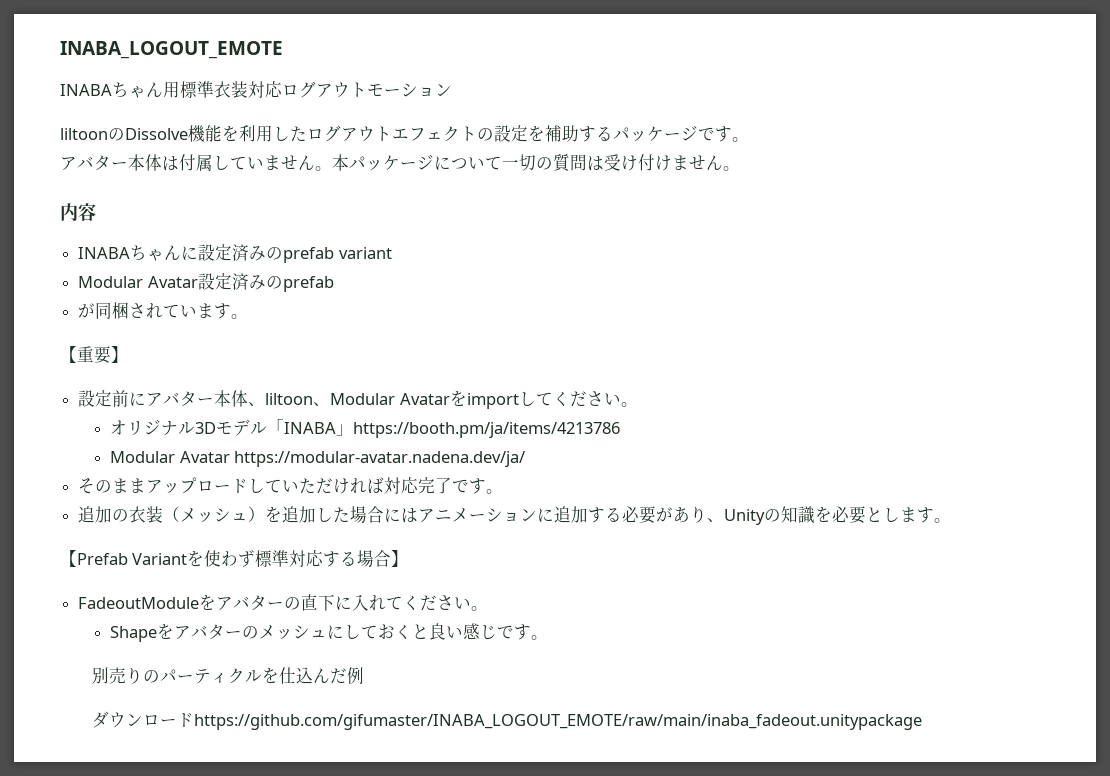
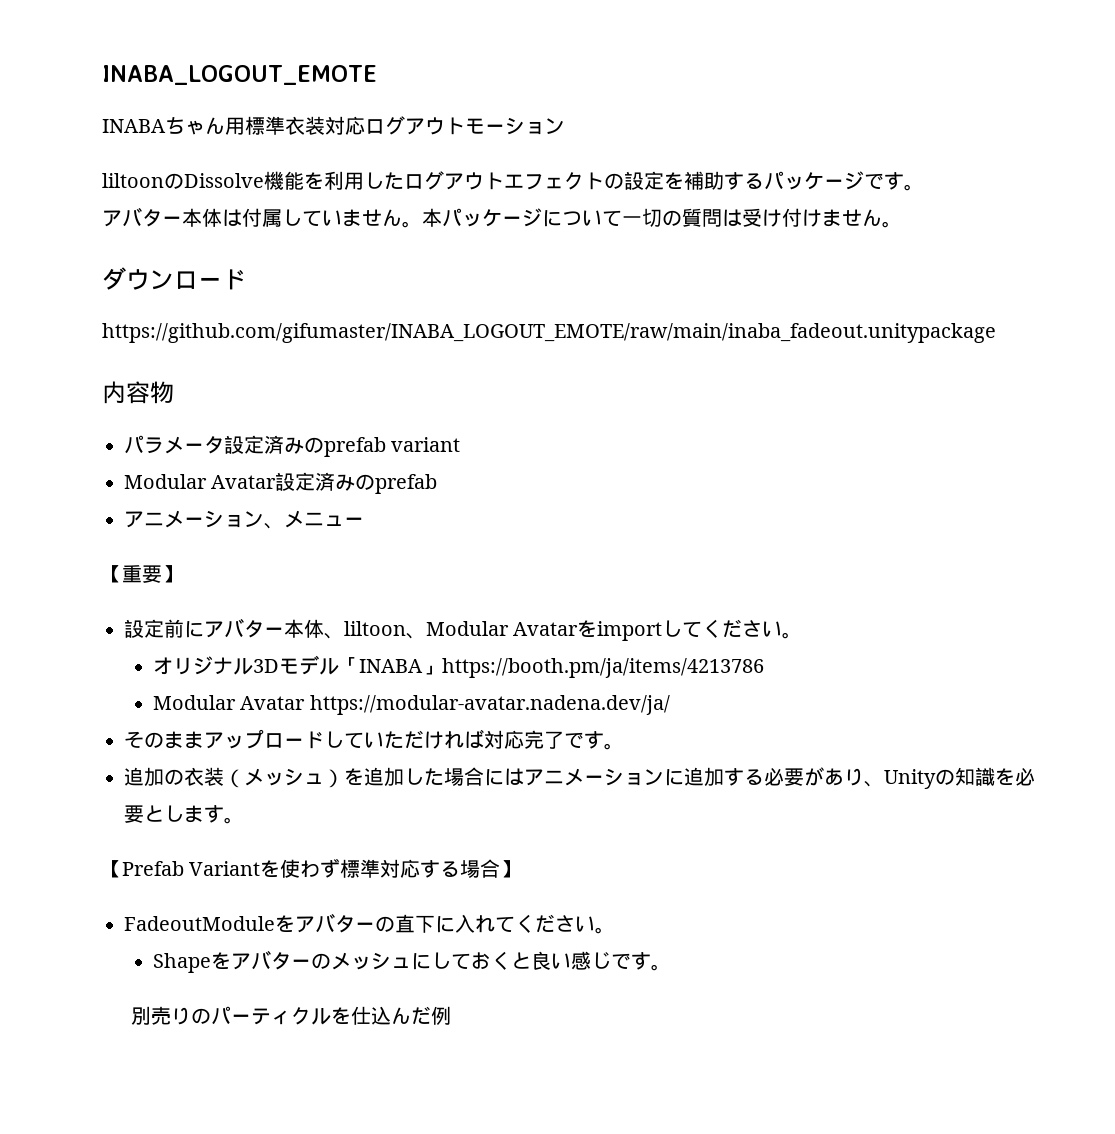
[60,203,96,221] [78,245,199,261] 内容 // INABAちゃんに -> [102,267,246,290] [102,323,996,343] [102,381,174,404] [124,435,224,454] ダウンロード // https://github.com/gifumaster/INABA_LOGOUT_EMOTE/raw/main/inaba_fadeout.unitypackage // 内容物 // パラメータ
[78,302,249,319] が同梱されています。 -> [124,510,364,529] アニメーション、メニュー
[92,711,923,730] // ダウンロードhttps://github.com/gifumaster/INABA_LOGOUT_EMOTE/raw/main/inaba_fadeout.unitypackage -> (451, 1015) none

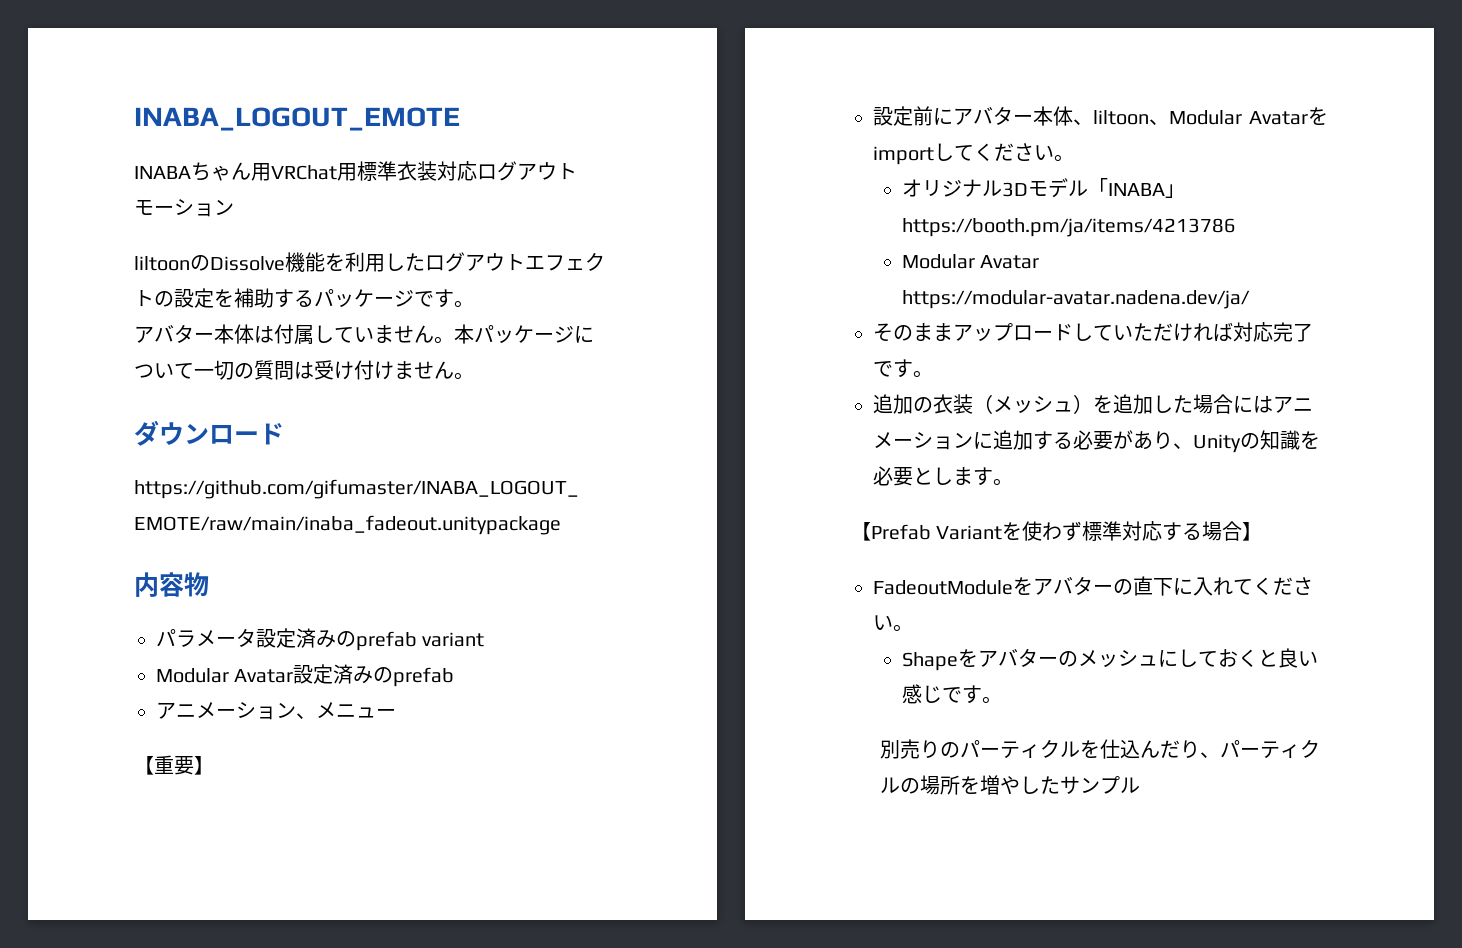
(245, 126) none -> [271,163,357,181] VRChat用
[430,1006,451,1025] 例 -> [1179,739,1320,759] [879,775,1140,795] り、パーティクルの場所を増やしたサンプル

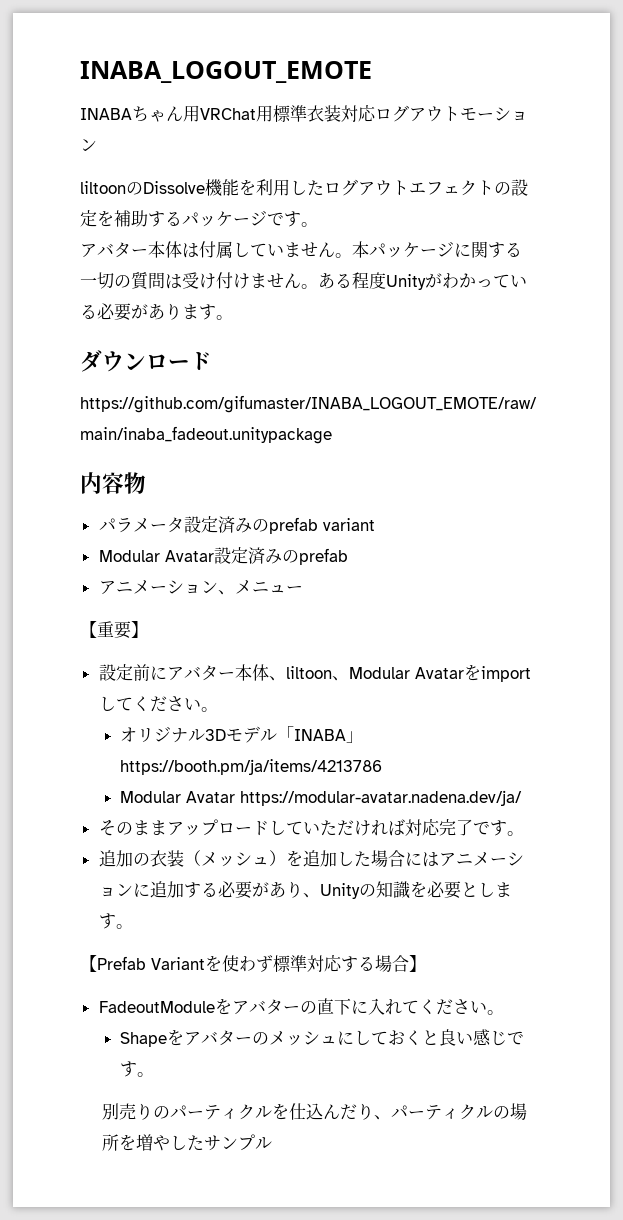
[134,363,194,379] ついて -> [471,241,522,258] 関する
(474, 376) none -> [318,272,527,290] [80,303,233,321] ある程度Unityがわかっている必要があります。

